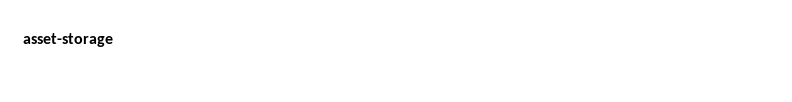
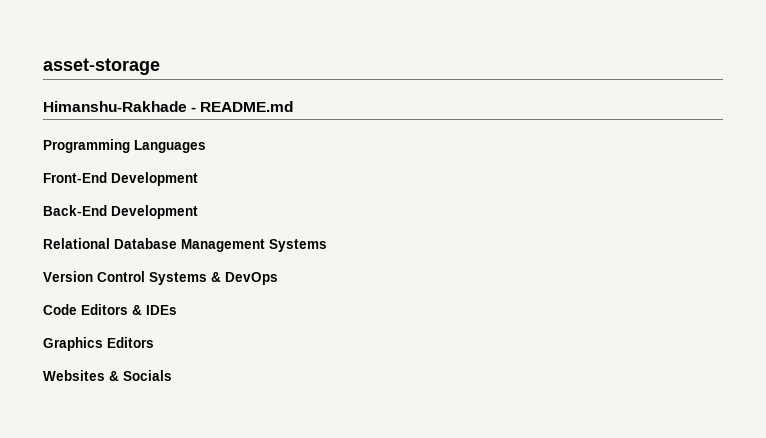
(113, 40) none -> [43,101,294,112] [43,139,206,153] [43,172,198,186] [43,205,198,219] [43,238,327,252] [43,271,278,285] [43,304,177,315] [43,337,154,351] [43,370,172,381] // Himanshu-Rakhade - README.md // Programming Languages // Front-End Development // Back-End Development // Relational Database Management Systems // Version Control Systems & DevOps // Code Editors & IDEs // Graphics Editors // Websites & Socials

